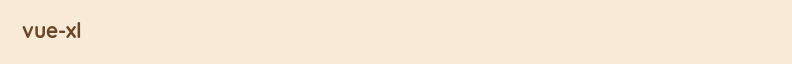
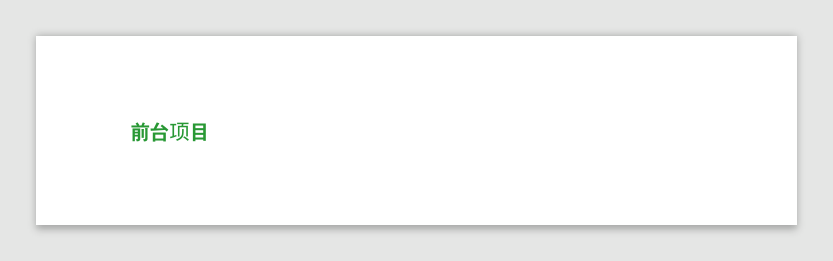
[22,22,82,38] vue-xl -> [131,122,209,142] 前台项目

